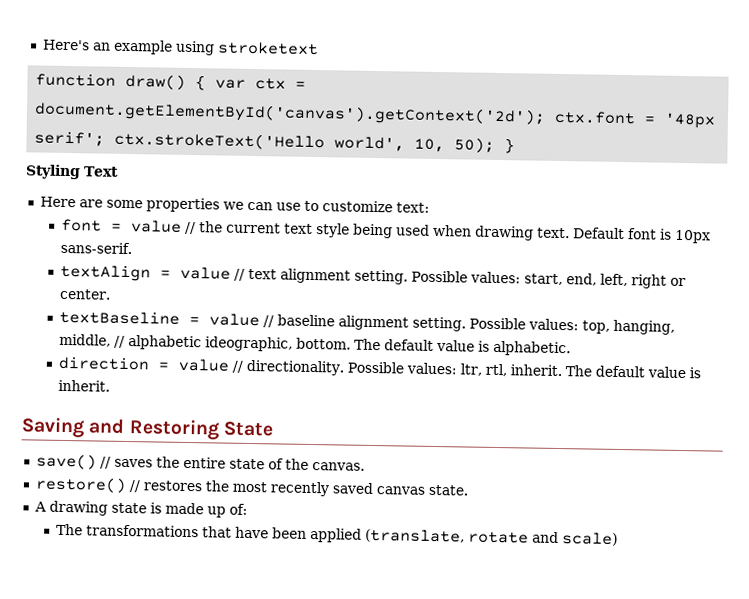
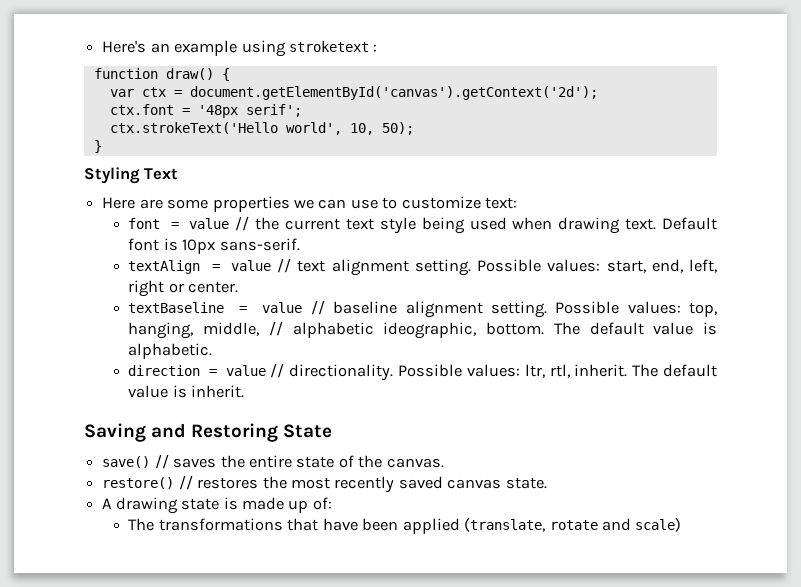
(319, 48) none -> [373,44,378,52] :
(207, 83) none -> (230, 74) //
(547, 113) none -> (598, 93) //
(106, 139) none -> (302, 110) //
(496, 145) none -> (414, 128) //

